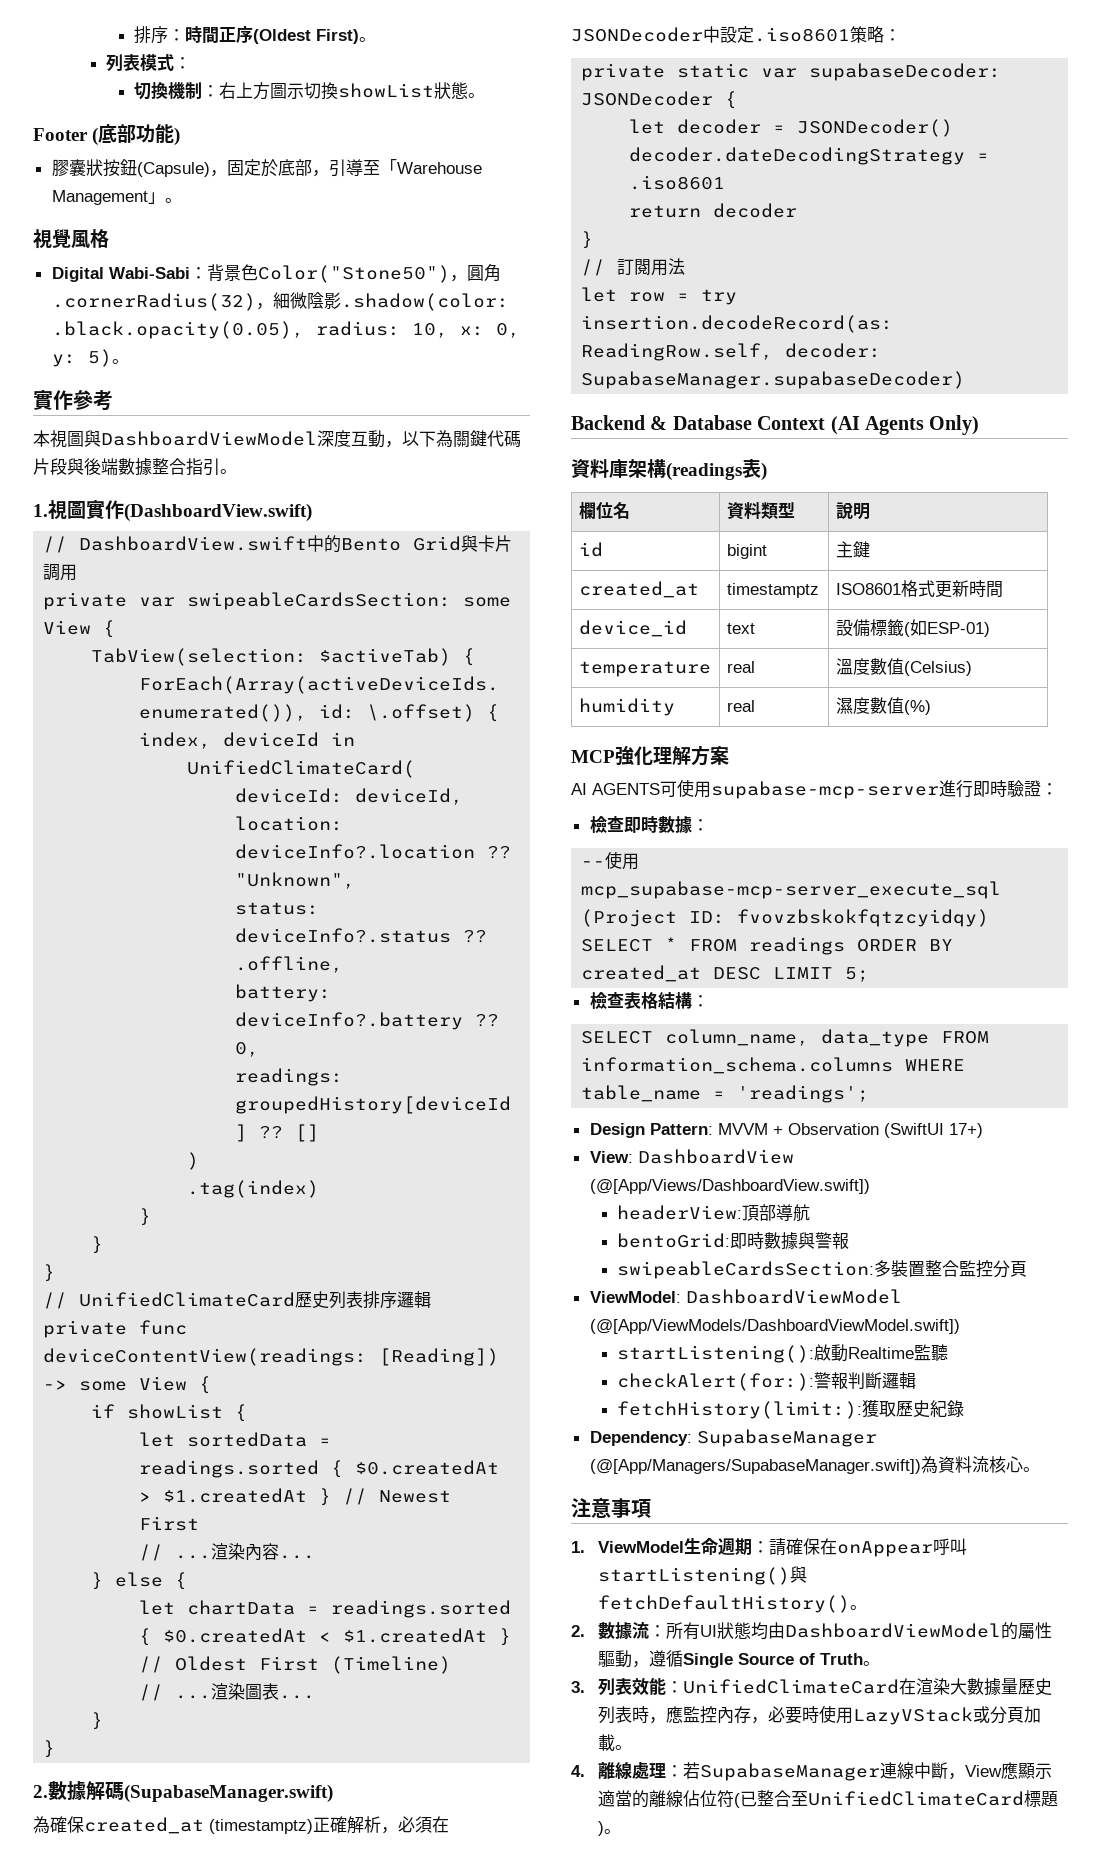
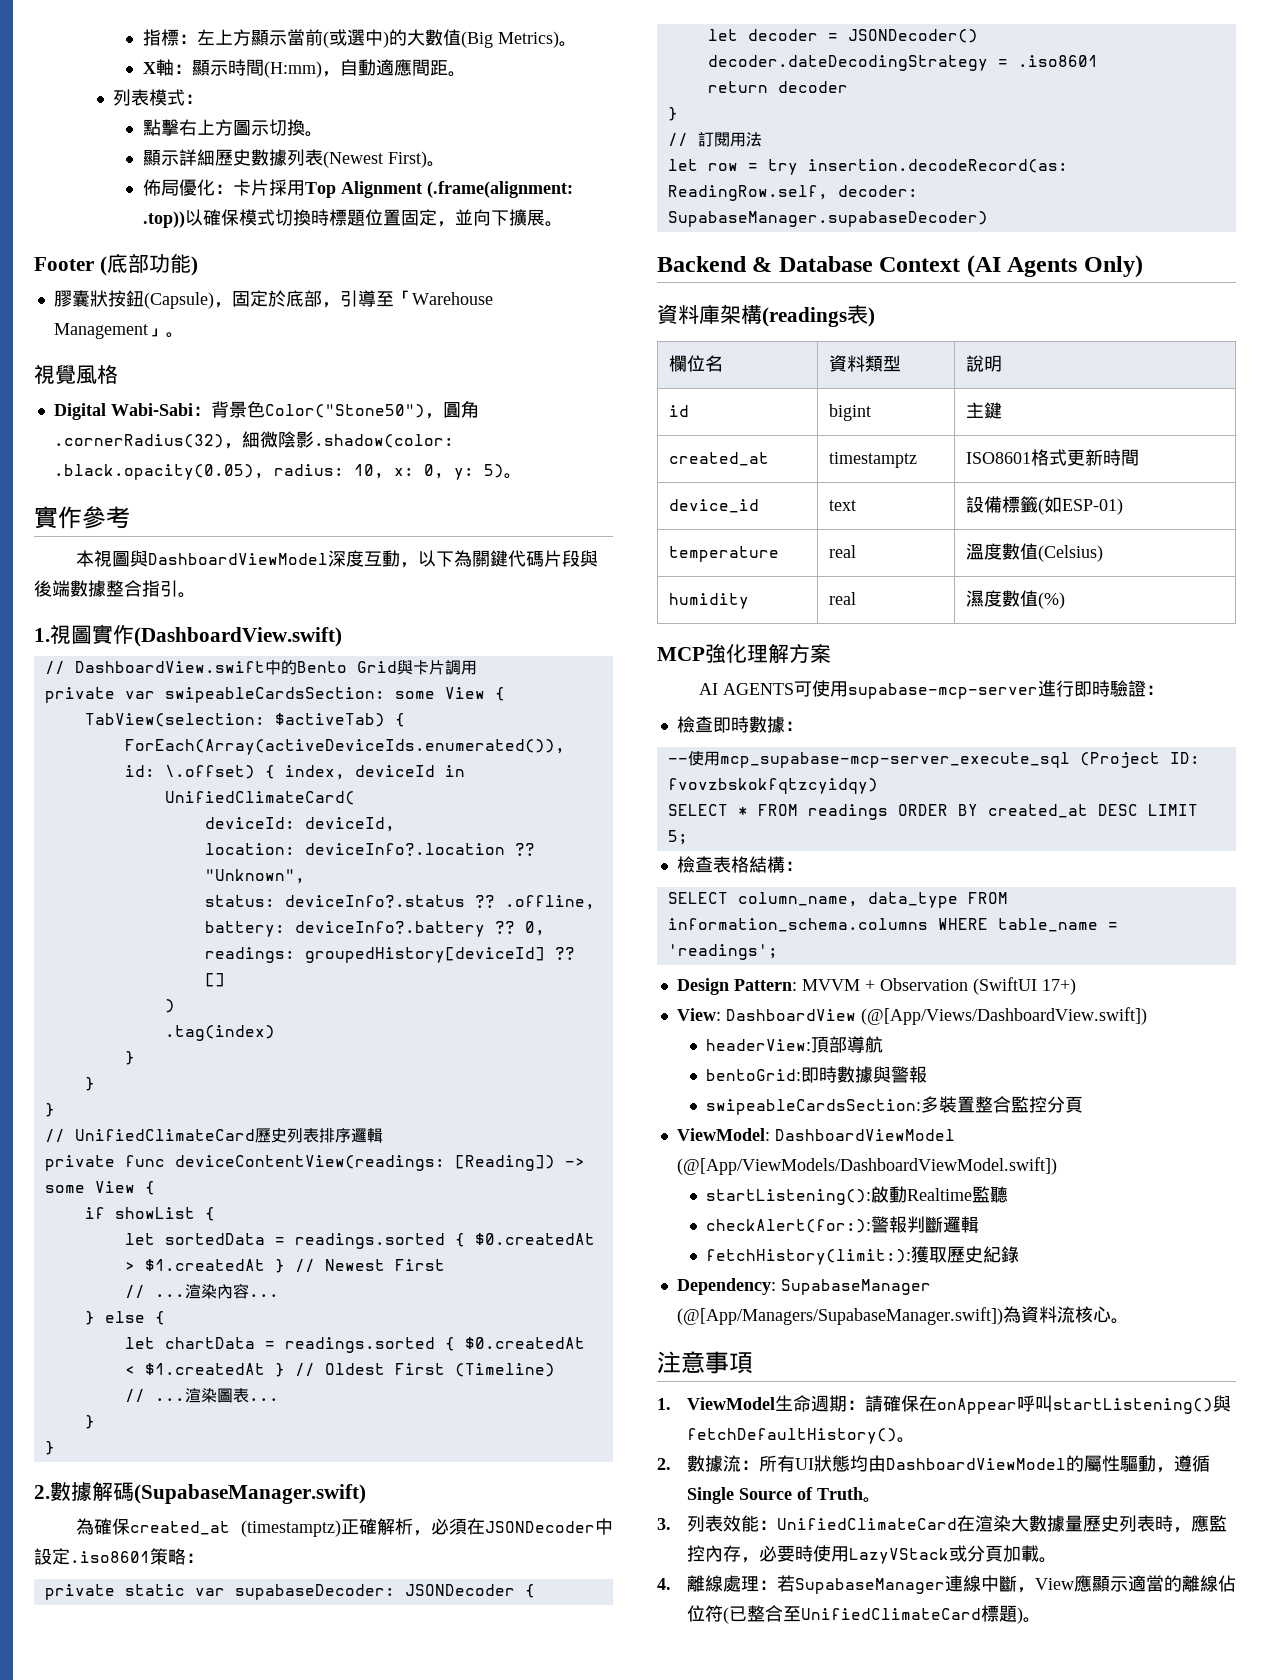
[133,26,359,44] 排序：時間正序(Oldest First) -> [142,29,577,48] [142,59,448,78] 指標：左上方顯示當前(或選中)的大數值(Big Metrics)。 // X軸：顯示時間(H:mm)，自動適應間距
[133,82,219,100] 切換機制： -> [142,119,179,136] 點擊
[337,82,468,99] showList狀態 -> [304,131,323,137] [142,149,445,168] [142,179,573,198] [142,209,545,228] 。 // 顯示詳細歷史數據列表(Newest First)。 // 佈局優化：卡片採用Top Alignment (.frame(alignment: .top))以確保模式切換時標題位置固定，並向下擴展

